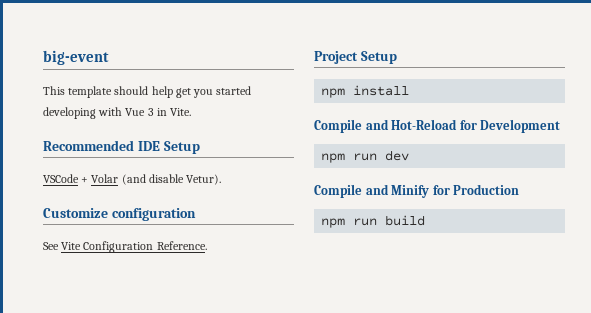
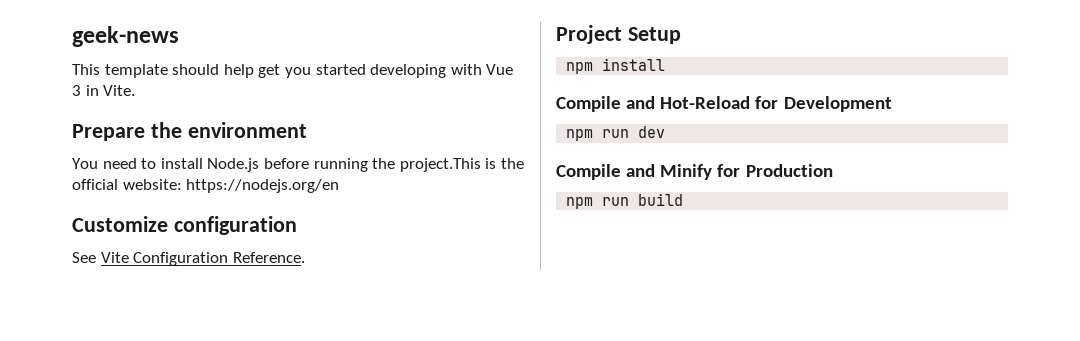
[43,50,109,65] big-event -> [72,26,179,47] geek-news
[43,140,200,154] [43,174,222,185] Recommended IDE Setup // VSCode + Volar (and disable Vetur). -> [72,122,307,141] [72,158,524,172] [72,179,340,193] Prepare the environment // You need to install Node.js before running the project.This is the official website: https://nodejs.org/en

